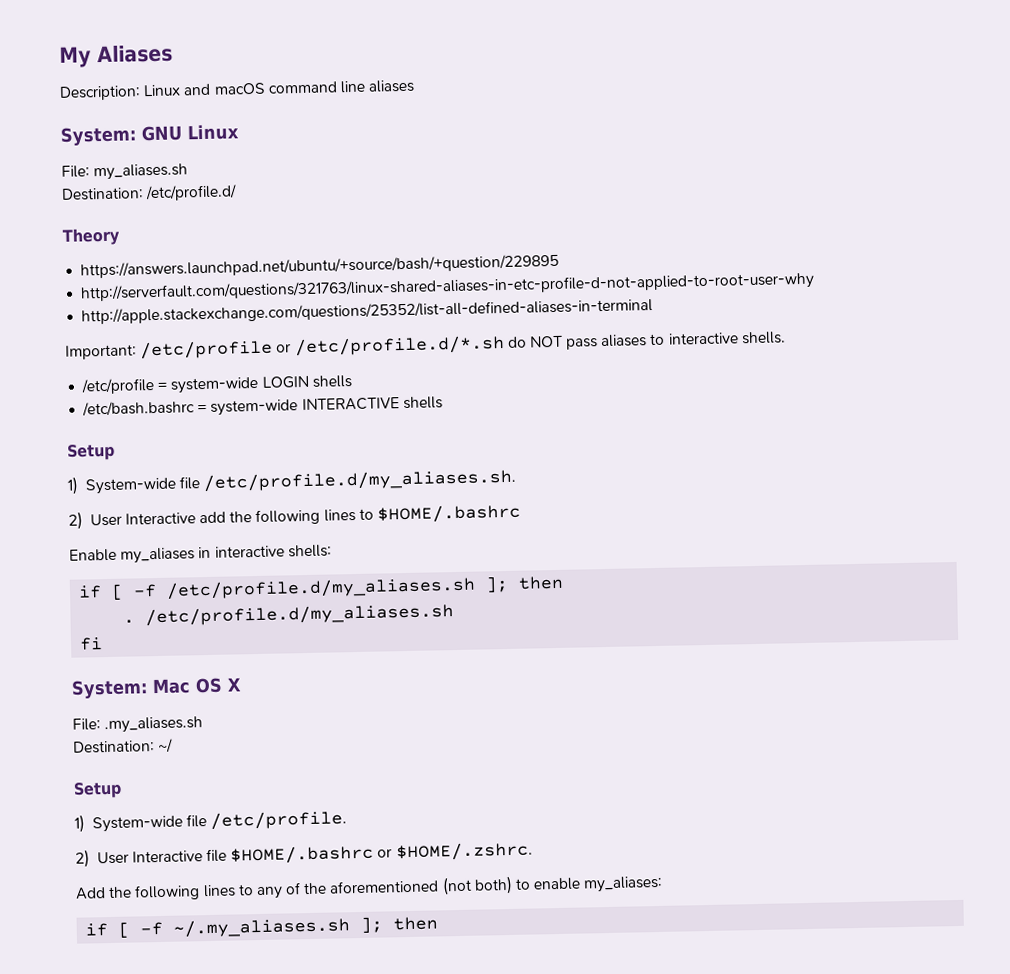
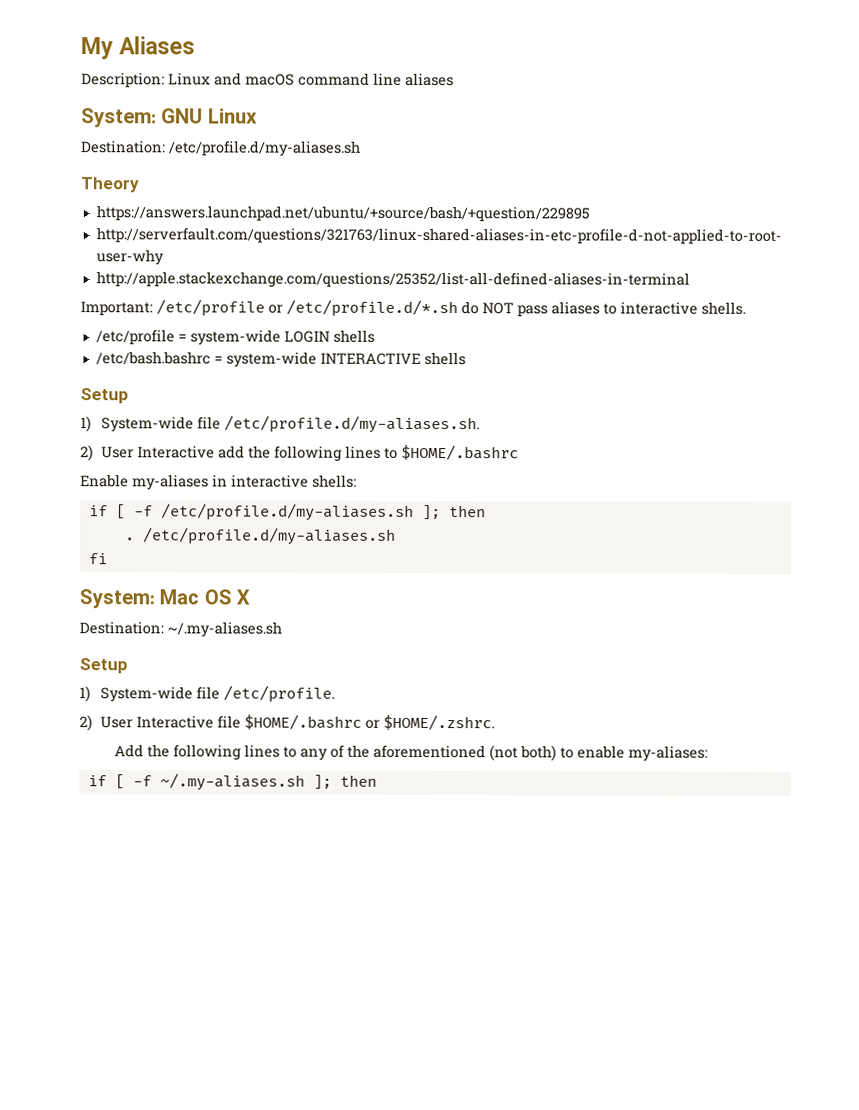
[61,163,189,181] [61,184,238,202] // File: my_aliases.sh // Destination: /etc/profile.d/ -> [81,140,361,157] // Destination: /etc/profile.d/my-aliases.sh
[203,468,517,493] /etc/profile.d/my_aliases.sh. -> [223,415,480,434] /etc/profile.d/my-aliases.sh.
[120,547,196,564] my_aliases -> [132,474,209,491] my-aliases
[166,576,477,600] /etc/profile.d/my_aliases.sh -> [160,503,414,521] /etc/profile.d/my-aliases.sh
[145,603,455,627] /etc/profile.d/my_aliases.sh -> [142,527,396,545] /etc/profile.d/my-aliases.sh
[72,716,204,734] [73,738,174,754] // File: .my_aliases.sh // Destination: ~/ -> [79,621,282,638] // Destination: ~/.my-aliases.sh
[583,875,664,893] [85,917,351,938] my_aliases: // if [ -f ~/.my_aliases.sh -> [628,745,709,762] [87,773,305,791] my-aliases: // if [ -f ~/.my-aliases.sh

